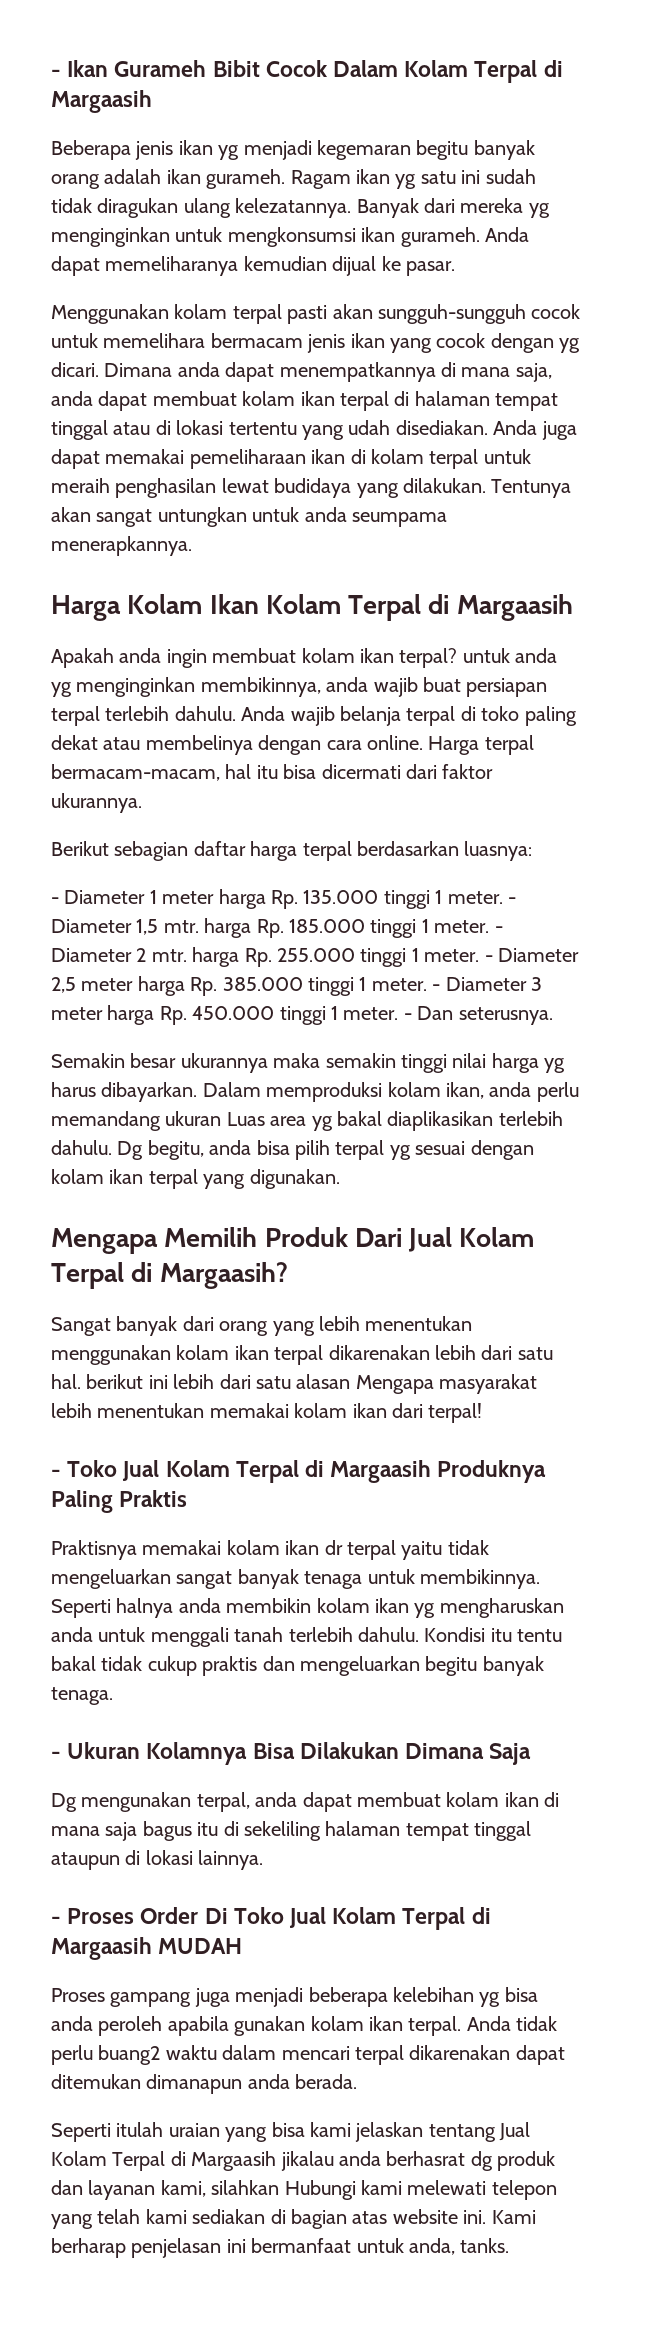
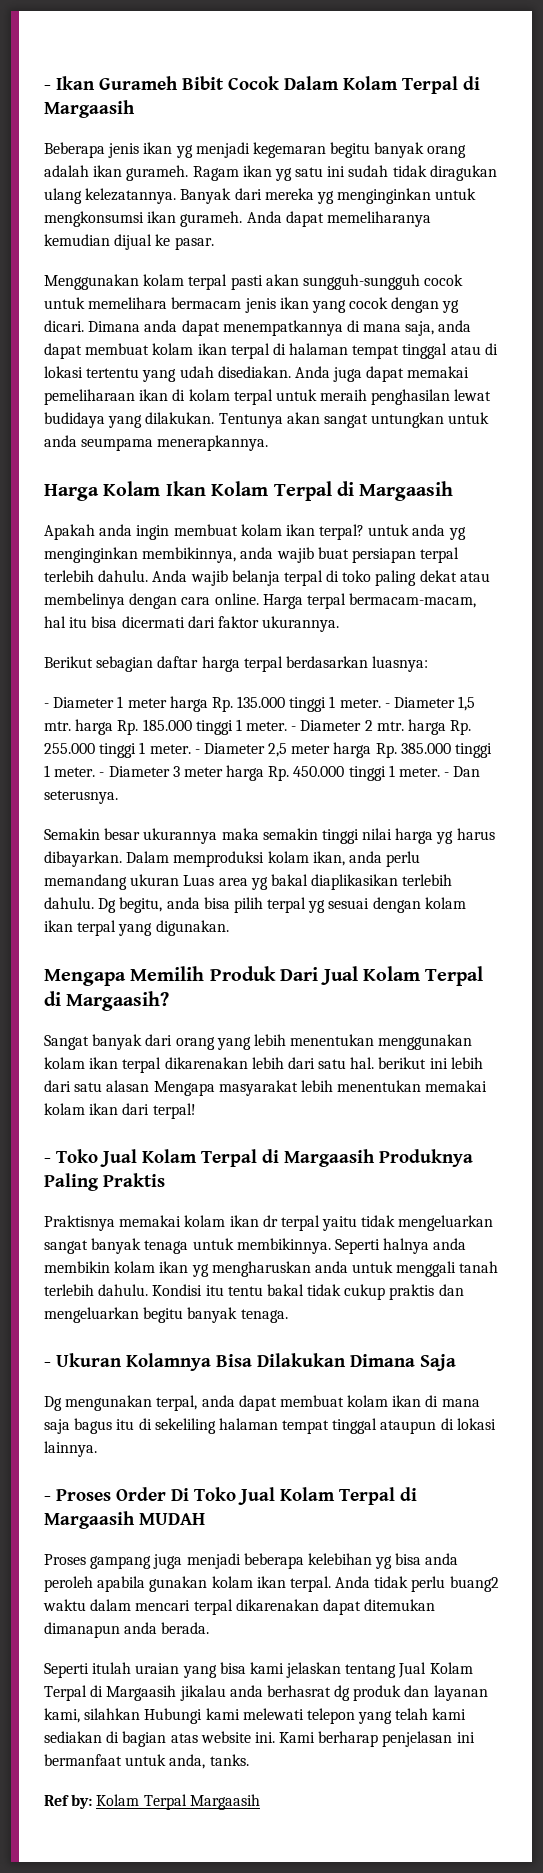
(510, 2245) none -> [44,1794,260,1810] // Ref by: Kolam Terpal Margaasih

